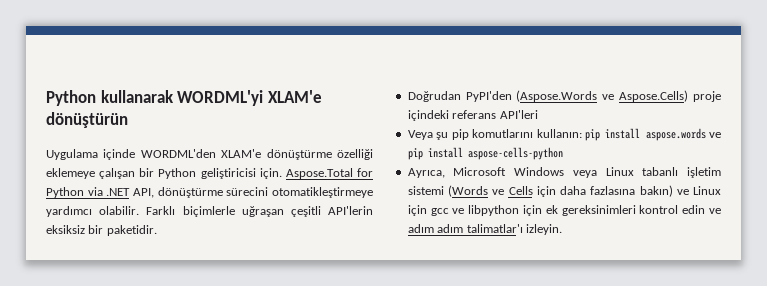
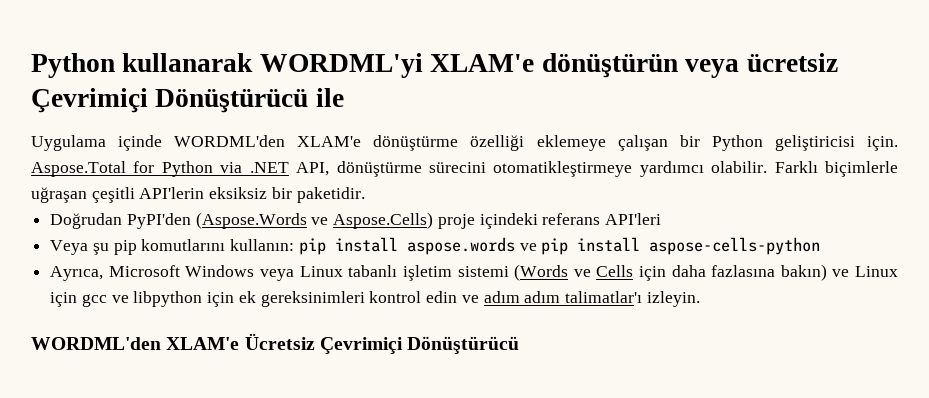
(128, 120) none -> [685,53,838,78] [31,88,344,113] veya ücretsiz Çevrimiçi Dönüştürücü ile
(562, 229) none -> [31,333,520,354] // WORDML'den XLAM'e Ücretsiz Çevrimiçi Dönüştürücü

